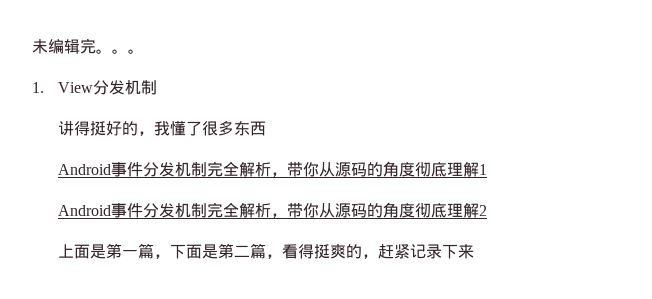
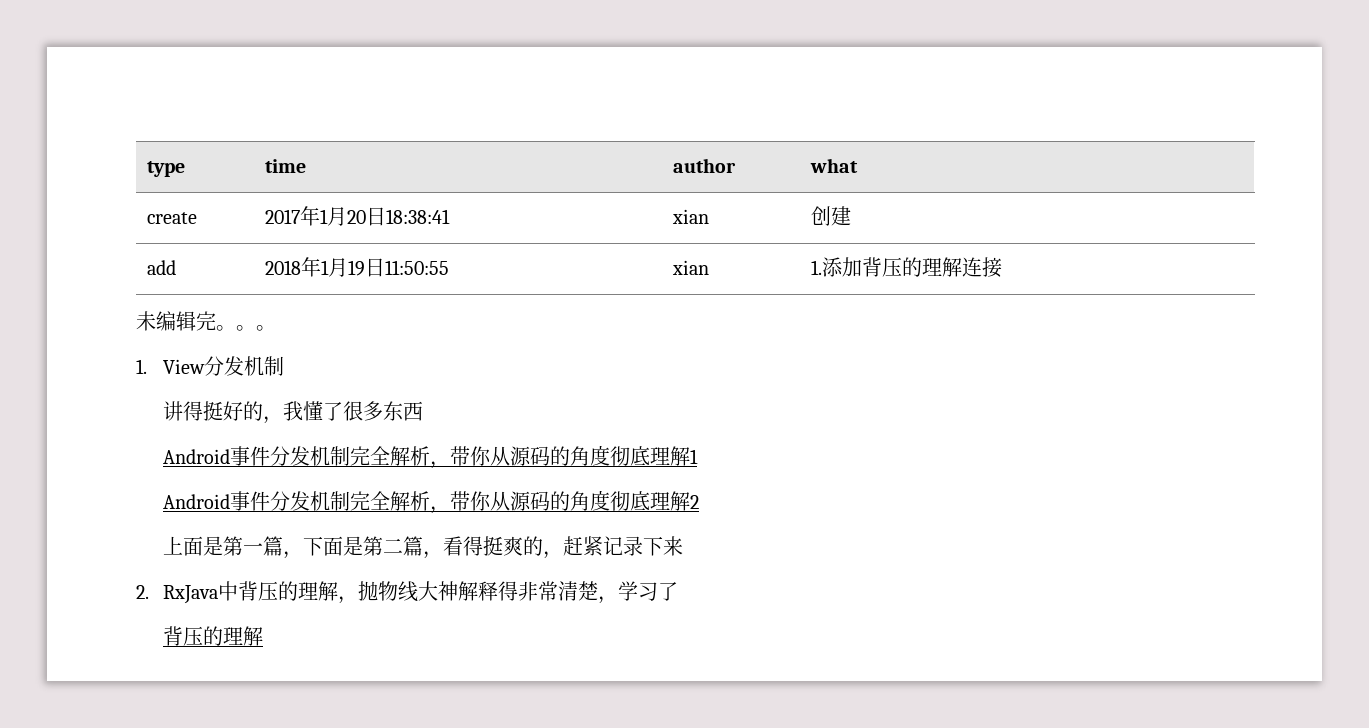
(32, 46) none -> [146,161,185,177] [264,159,306,173] [672,158,736,173] [809,158,858,173] [146,212,197,224] [264,206,450,226] [671,209,709,224] [810,206,851,226] [146,260,176,275] [264,257,449,277] [671,260,709,275] [810,257,1002,278] type | time | author | what // create | 2017年1月20日18:38:41 | xian | 创建 // add | 2018年1月19日11:50:55 | xian | 1.添加背压的理解连接 //
(475, 251) none -> [136,581,679,604] [163,626,264,646] // 2. RxJava中背压的理解，抛物线大神解释得非常清楚，学习了 // 背压的理解

